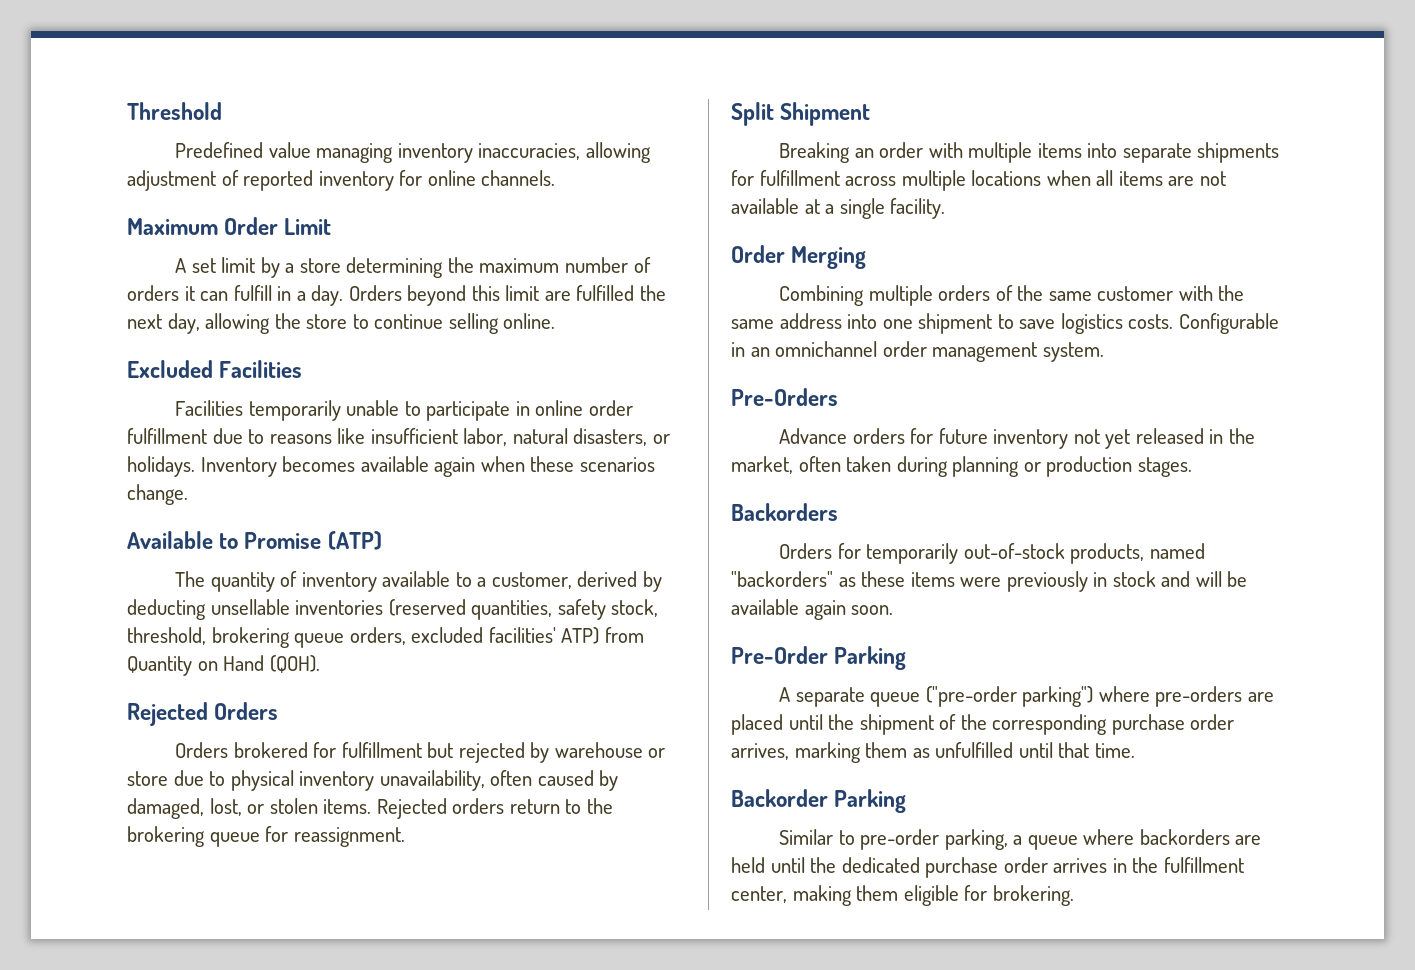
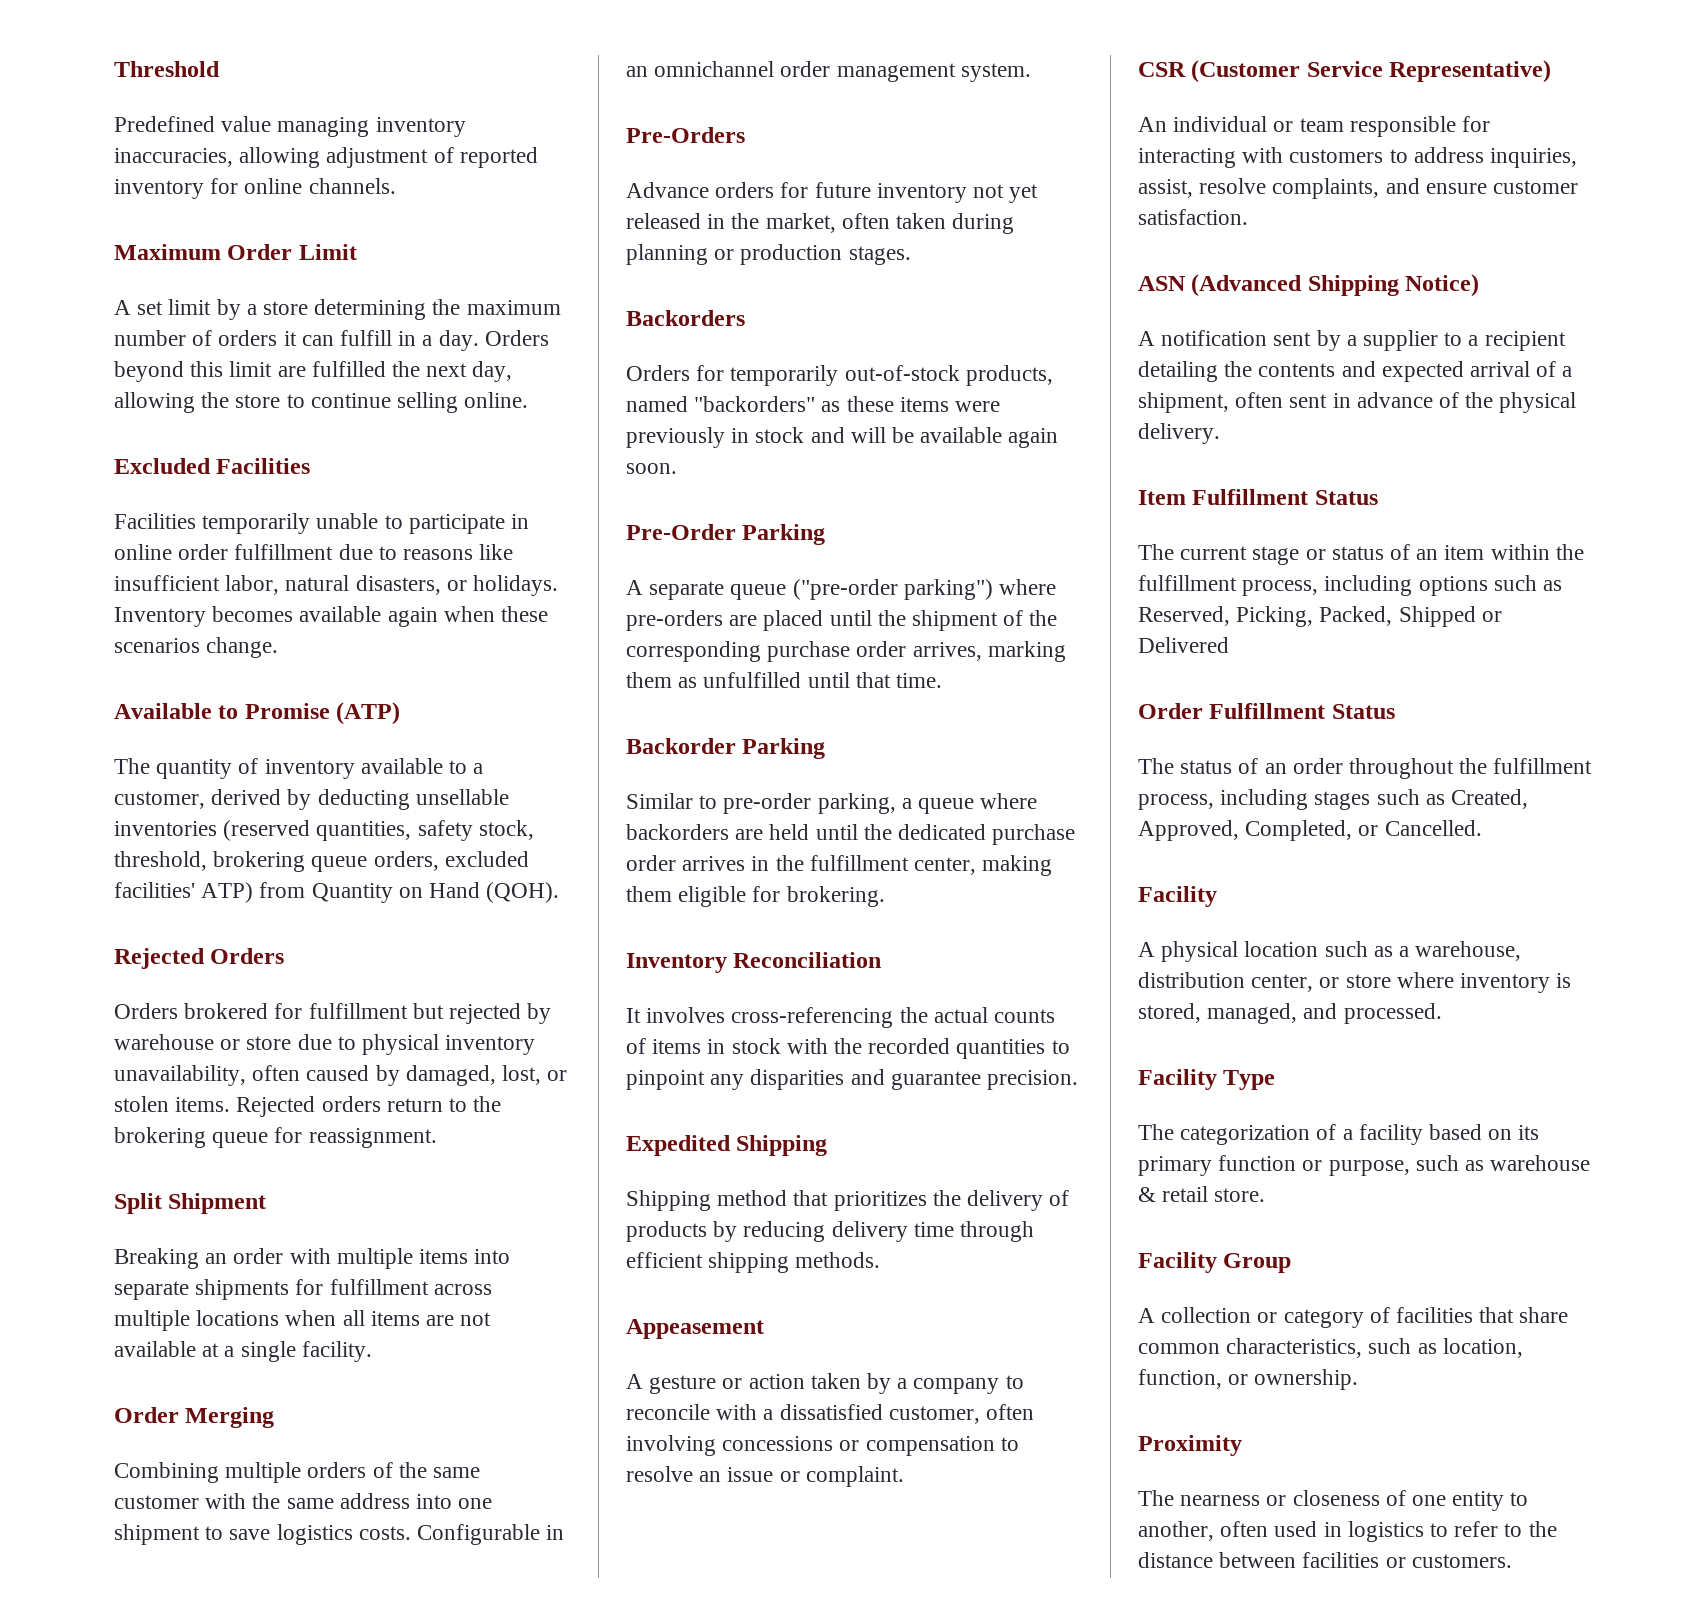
(1074, 895) none -> [626,952,882,973] [626,1007,1056,1028] [626,1038,1070,1059] [626,1069,1079,1090] [626,1135,828,1156] [626,1190,1070,1211] [626,1221,1035,1242] [626,1252,881,1273] [626,1319,764,1339] [626,1373,1024,1394] [626,1404,1035,1424] [626,1435,1019,1456] [626,1466,904,1487] [1138,60,1552,83] [1138,116,1491,137] [1138,147,1578,168] [1138,178,1579,199] [1138,209,1248,225] [1138,274,1480,297] [1138,330,1566,351] [1138,361,1573,382] [1138,392,1577,413] [1138,423,1220,444] [1138,489,1378,505] [1138,544,1584,565] [1138,575,1563,596] [1138,606,1502,627] [1138,637,1229,653] [1138,703,1395,719] [1138,758,1593,779] [1138,789,1529,810] [1138,820,1482,841] [1138,886,1217,907] [1138,941,1522,962] [1138,972,1572,993] [1138,1003,1442,1024] [1138,1069,1276,1090] [1138,1124,1540,1145] [1138,1155,1591,1176] [1138,1186,1266,1202] [1138,1252,1292,1273] [1138,1307,1569,1328] [1138,1338,1523,1358] [1138,1369,1359,1390] [1138,1435,1242,1456] [1138,1490,1529,1511] [1138,1521,1557,1542] [1138,1552,1512,1568] // Inventory Reconciliation // It involves cross-referencing the actual counts of items in stock with the recorded quantities to pinpoint any disparities and guarantee precision. // Expedited Shipping // Shipping method that prioritizes the delivery of products by reducing delivery time through efficient shipping methods. // Appeasement // A gesture or action taken by a company to reconcile with a dissatisfied customer, often involving concessions or compensation to resolve an issue or complaint. // CSR (Customer Service Representative) // An individual or team responsible for interacting with customers to address inquiries, assist, resolve complaints, and ensure customer satisfaction. // ASN (Advanced Shipping Notice) // A notification sent by a supplier to a recipient detailing the contents and expected arrival of a shipment, often sent in advance of the physical delivery. // Item Fulfillment Status // The current stage or status of an item within the fulfillment process, including options such as Reserved, Picking, Packed, Shipped or Delivered // Order Fulfillment Status // The status of an order throughout the fulfillment process, including stages such as Created, Approved, Completed, or Cancelled. // Facility // A physical location such as a warehouse, distribution center, or store where inventory is stored, managed, and processed. // Facility Type // The categorization of a facility based on its primary function or purpose, such as warehouse & retail store. // Facility Group // A collection or category of facilities that share common characteristics, such as location, function, or ownership. // Proximity // The nearness or closeness of one entity to another, often used in logistics to refer to the distance between facilities or customers.

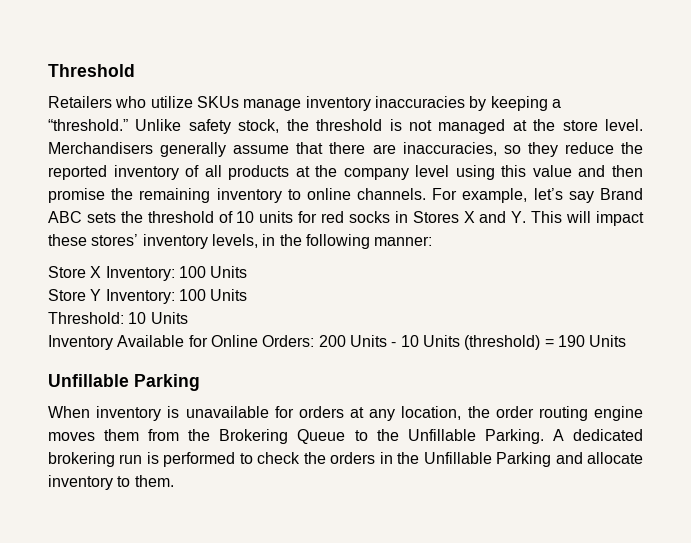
[114,116,466,137] [114,147,538,168] [114,178,396,199] [114,244,357,260] [114,299,561,320] [114,330,549,351] [114,361,513,382] [114,392,529,413] [114,458,311,474] [114,513,530,534] [114,544,514,560] [114,575,559,596] [114,606,549,627] [114,637,279,658] [114,702,401,725] [114,758,484,779] [114,789,509,810] [114,820,534,841] [114,851,529,872] [114,882,560,903] [114,948,285,969] [114,1003,552,1024] [114,1034,536,1055] [114,1065,568,1086] [114,1096,502,1117] [114,1127,437,1148] [114,1193,267,1214] [114,1248,511,1269] [114,1279,492,1300] [114,1310,492,1331] [114,1341,372,1362] [114,1407,275,1428] [114,1462,481,1483] [114,1493,493,1509] [114,1524,565,1545] [626,61,1031,82] [626,127,745,143] [626,182,1039,203] [626,213,1015,234] [626,244,911,265] [626,310,745,326] [626,365,1053,386] [626,396,1001,412] [626,427,1059,448] [626,463,677,474] [626,524,826,545] [626,579,1057,600] [626,610,1058,631] [626,641,1066,662] [626,672,943,688] [626,738,826,759] [626,793,1038,814] [626,824,1076,845] [626,855,1053,876] [626,886,885,907] [626,952,882,973] [626,1007,1056,1028] [626,1038,1070,1059] [626,1069,1079,1090] [626,1135,828,1156] [626,1190,1070,1211] [626,1221,1035,1242] [626,1252,881,1273] [626,1319,764,1339] [626,1373,1024,1394] [626,1404,1035,1424] [626,1435,1019,1456] [626,1466,904,1487] [1138,60,1552,83] [1138,116,1491,137] [1138,147,1578,168] [1138,178,1579,199] [1138,209,1248,225] [1138,274,1480,297] [1138,330,1566,351] [1138,361,1573,382] [1138,392,1577,413] [1138,423,1220,444] [1138,489,1378,505] [1138,544,1584,565] [1138,575,1563,596] [1138,606,1502,627] [1138,637,1229,653] [1138,703,1395,719] [1138,758,1593,779] [1138,789,1529,810] [1138,820,1482,841] [1138,886,1217,907] [1138,941,1522,962] [1138,972,1572,993] [1138,1003,1442,1024] [1138,1069,1276,1090] [1138,1124,1540,1145] [1138,1155,1591,1176] [1138,1186,1266,1202] [1138,1252,1292,1273] [1138,1307,1569,1328] [1138,1338,1523,1358] [1138,1369,1359,1390] [1138,1435,1242,1456] [1138,1490,1529,1511] [1138,1521,1557,1542] [1138,1552,1512,1568] Predefined value managing inventory inaccuracies, allowing adjustment of reported inventory for online channels. // Maximum Order Limit // A set limit by a store determining the maximum number of orders it can fulfill in a day. Orders beyond this limit are fulfilled the next day, allowing the store to continue selling online. // Excluded Facilities // Facilities temporarily unable to participate in online order fulfillment due to reasons like insufficient labor, natural disasters, or holidays. Inventory becomes available again when these scenarios change. // Available to Promise (ATP) // The quantity of inventory available to a customer, derived by deducting unsellable inventories (reserved quantities, safety stock, threshold, brokering queue orders, excluded facilities' ATP) from Quantity on Hand (QOH). // Rejected Orders // Orders brokered for fulfillment but rejected by warehouse or store due to physical inventory unavailability, often caused by damaged, lost, or stolen items. Rejected orders return to the brokering queue for reassignment. // Split Shipment // Breaking an order with multiple items into separate shipments for fulfillment across multiple locations when all items are not available at a single facility. // Order Merging // Combining multiple orders of the same customer with the same address into one shipment to save logistics costs. Configurable in an omnichannel order management system. // Pre-Orders // Advance orders for future inventory not yet released in the market, often taken during planning or production stages. // Backorders // Orders for temporarily out-of-stock products, named "backorders" as these items were previously in stock and will be available again soon. // Pre-Order Parking // A separate queue ("pre-order parking") where pre-orders are placed until the shipment of the corresponding purchase order arrives, marking them as unfulfilled until that time. // Backorder Parking // Similar to pre-order parking, a queue where backorders are held until the dedicated purchase order arrives in the fulfillment center, making them eligible for brokering. // Inventory Reconciliation // It involves cross-referencing the actual counts of items in stock with the recorded quantities to pinpoint any disparities and guarantee precision. // Expedited Shipping // Shipping method that prioritizes the delivery of products by reducing delivery time through efficient shipping methods. // Appeasement // A gesture or action taken by a company to reconcile with a dissatisfied customer, often involving concessions or compensation to resolve an issue or complaint. // CSR (Customer Service Representative) // An individual or team responsible for interacting with customers to address inquiries, assist, resolve complaints, and ensure customer satisfaction. // ASN (Advanced Shipping Notice) // A notification sent by a supplier to a recipient detailing the contents and expected arrival of a shipment, often sent in advance of the physical delivery. // Item Fulfillment Status // The current stage or status of an item within the fulfillment process, including options such as Reserved, Picking, Packed, Shipped or Delivered // Order Fulfillment Status // The status of an order throughout the fulfillment process, including stages such as Created, Approved, Completed, or Cancelled. // Facility // A physical location such as a warehouse, distribution center, or store where inventory is stored, managed, and processed. // Facility Type // The categorization of a facility based on its primary function or purpose, such as warehouse & retail store. // Facility Group // A collection or category of facilities that share common characteristics, such as location, function, or ownership. // Proximity // The nearness or closeness of one entity to another, often used in logistics to refer to the distance between facilities or customers. -> [48,96,561,111] [48,119,643,134] [48,142,644,157] [48,165,644,180] [48,188,643,203] [48,211,644,226] [48,234,433,249] [48,266,248,281] [48,289,248,304] [48,312,188,324] [48,335,627,350] [48,374,200,391] [48,406,643,421] [48,429,644,444] [48,452,643,467] [48,475,174,490] Retailers who utilize SKUs manage inventory inaccuracies by keeping a “threshold.” Unlike safety stock, the threshold is not managed at the store level. Merchandisers generally assume that there are inaccuracies, so they reduce the reported inventory of all products at the company level using this value and then promise the remaining inventory to online channels. For example, let’s say Brand ABC sets the threshold of 10 units for red socks in Stores X and Y. This will impact these stores’ inventory levels, in the following manner: // Store X Inventory: 100 Units // Store Y Inventory: 100 Units // Threshold: 10 Units // Inventory Available for Online Orders: 200 Units - 10 Units (threshold) = 190 Units // Unfillable Parking // When inventory is unavailable for orders at any location, the order routing engine moves them from the Brokering Queue to the Unfillable Parking. A dedicated brokering run is performed to check the orders in the Unfillable Parking and allocate inventory to them.

